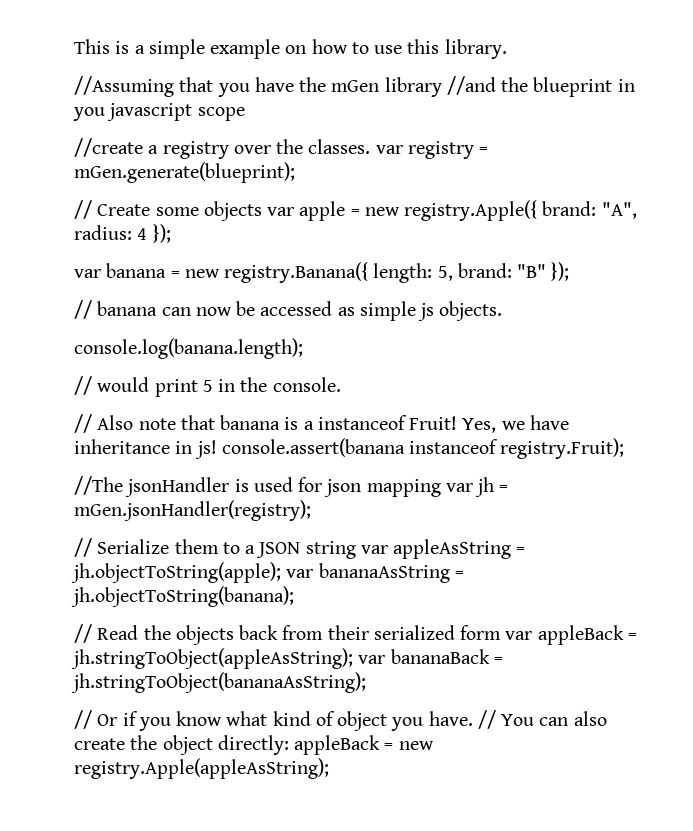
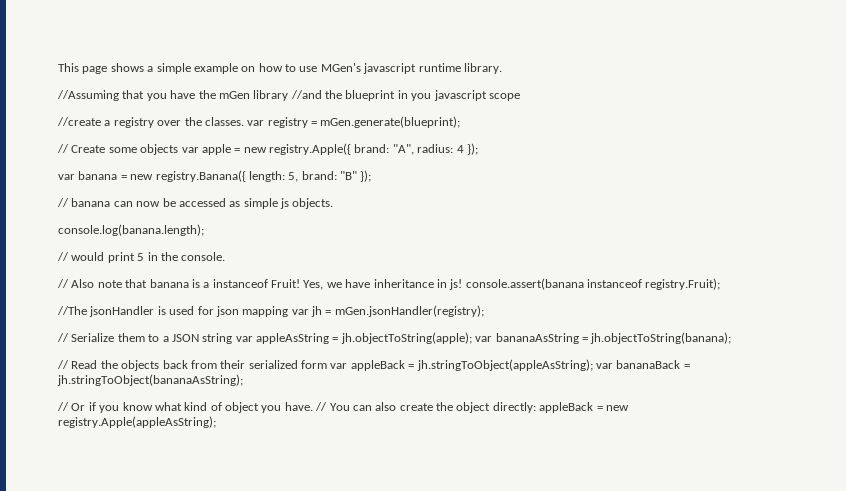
[115,41,130,54] is -> [82,63,144,74] page shows
[407,39,440,54] this -> [320,63,461,74] MGen's javascript runtime

